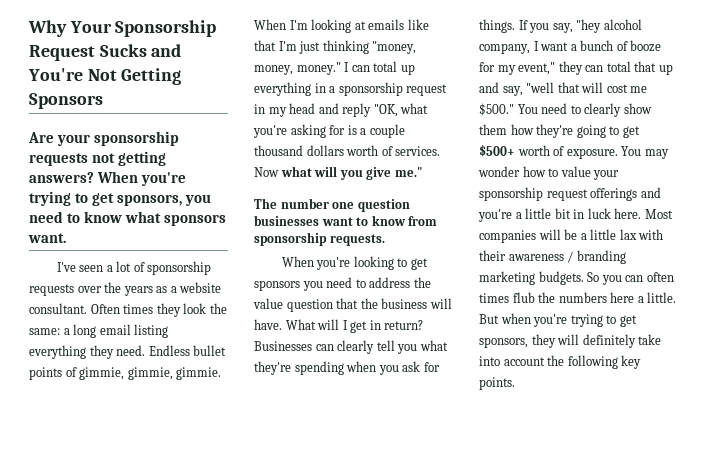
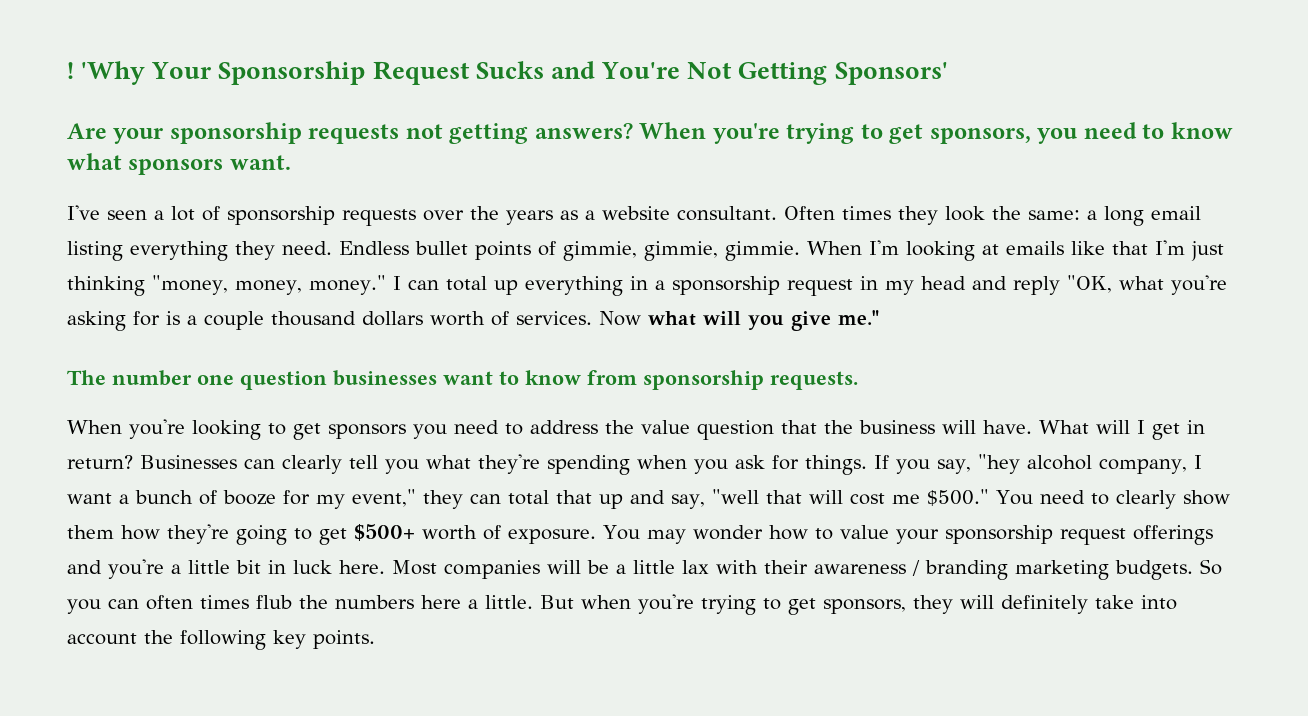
[28,20,67,37] Why -> [67,61,146,85] ! 'Why
[29,93,103,109] Sponsors -> [834,62,948,85] Sponsors'

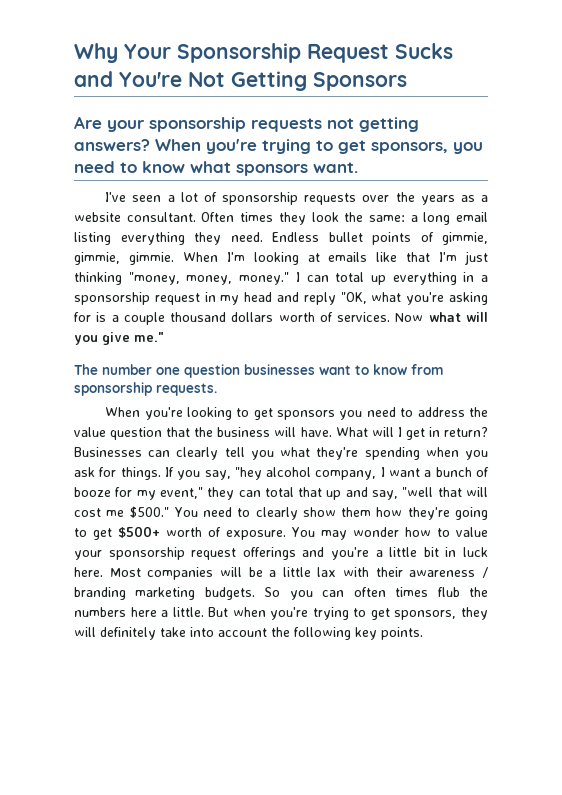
[67,61,146,85] ! 'Why -> [74,43,118,63] Why
[834,62,948,85] Sponsors' -> [313,72,407,91] Sponsors

